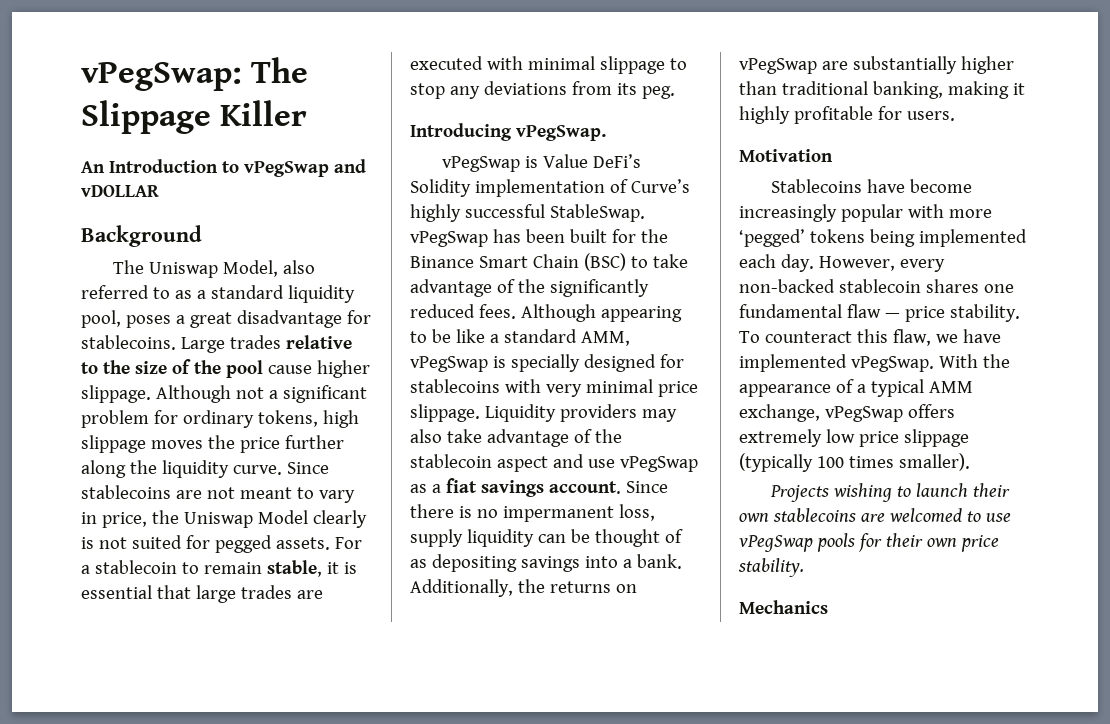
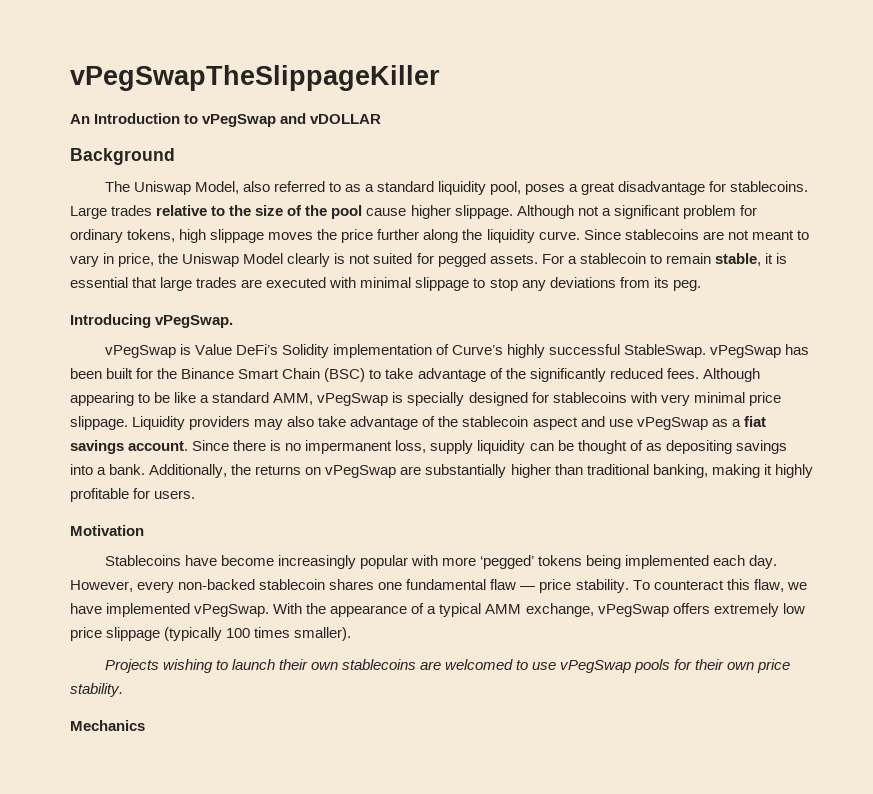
[81,57,309,91] [81,100,308,134] vPegSwap: The Slippage Killer -> [70,65,440,91] vPegSwapTheSlippageKiller

